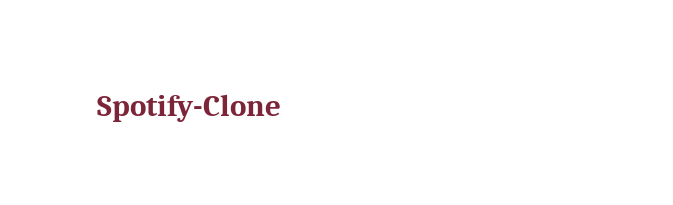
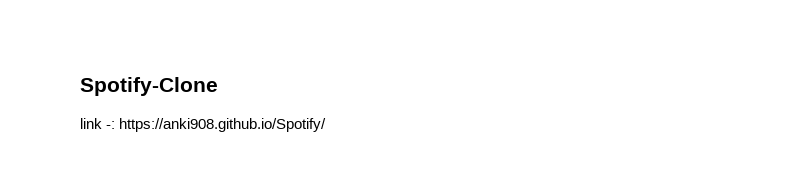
(281, 108) none -> [80,118,327,132] // link -: https://anki908.github.io/Spotify/

